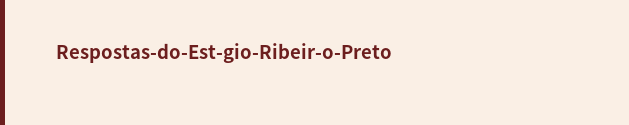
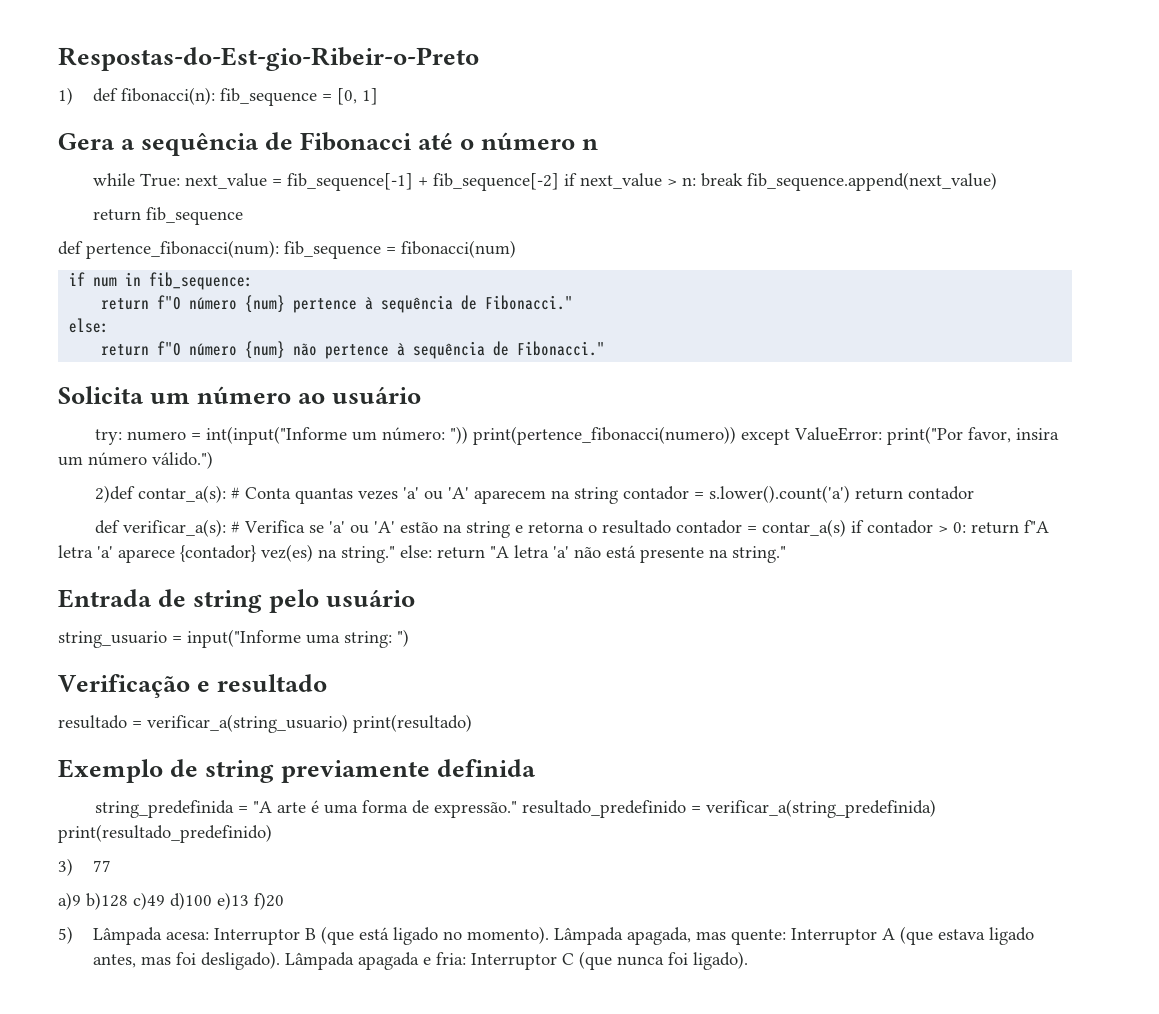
(392, 53) none -> [58,87,379,106] [58,132,599,156] [93,172,998,191] [93,207,244,225] [58,240,516,259] [69,272,254,290] [101,295,574,313] [69,318,110,333] [101,341,606,359] [58,386,422,404] [94,426,1059,445] [58,451,213,469] [94,485,974,504] [94,519,1049,538] [58,544,786,563] [58,589,416,613] [58,629,409,648] [58,674,328,698] [58,714,472,733] [58,759,537,783] [94,799,936,818] [58,824,272,843] [58,858,112,876] [58,892,284,910] [58,926,1035,945] [93,951,749,970] // 1) def fibonacci(n): fib_sequence = [0, 1] // Gera a sequência de Fibonacci até o número n // while True: next_value = fib_sequence[-1] + fib_sequence[-2] if next_value > n: break fib_sequence.append(next_value) // return fib_sequence // def pertence_fibonacci(num): fib_sequence = fibonacci(num) // if num in fib_sequence: // return f"O número {num} pertence à sequência de Fibonacci." // else: // return f"O número {num} não pertence à sequência de Fibonacci." // Solicita um número ao usuário // try: numero = int(input("Informe um número: ")) print(pertence_fibonacci(numero)) except ValueError: print("Por favor, insira um número válido.") // 2)def contar_a(s): # Conta quantas vezes 'a' ou 'A' aparecem na string contador = s.lower().count('a') return contador // def verificar_a(s): # Verifica se 'a' ou 'A' estão na string e retorna o resultado contador = contar_a(s) if contador > 0: return f"A letra 'a' aparece {contador} vez(es) na string." else: return "A letra 'a' não está presente na string." // Entrada de string pelo usuário // string_usuario = input("Informe uma string: ") // Verificação e resultado // resultado = verificar_a(string_usuario) print(resultado) // Exemplo de string previamente definida // string_predefinida = "A arte é uma forma de expressão." resultado_predefinido = verificar_a(string_predefinida) print(resultado_predefinido) // 3) 77 // a)9 b)128 c)49 d)100 e)13 f)20 // 5) Lâmpada acesa: Interruptor B (que está ligado no momento). Lâmpada apagada, mas quente: Interruptor A (que estava ligado antes, mas foi desligado). Lâmpada apagada e fria: Interruptor C (que nunca foi ligado).

